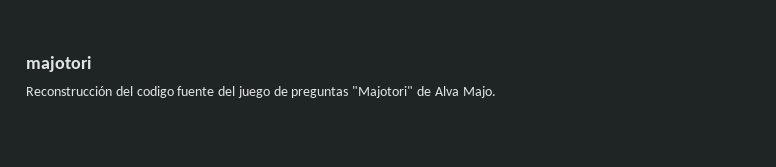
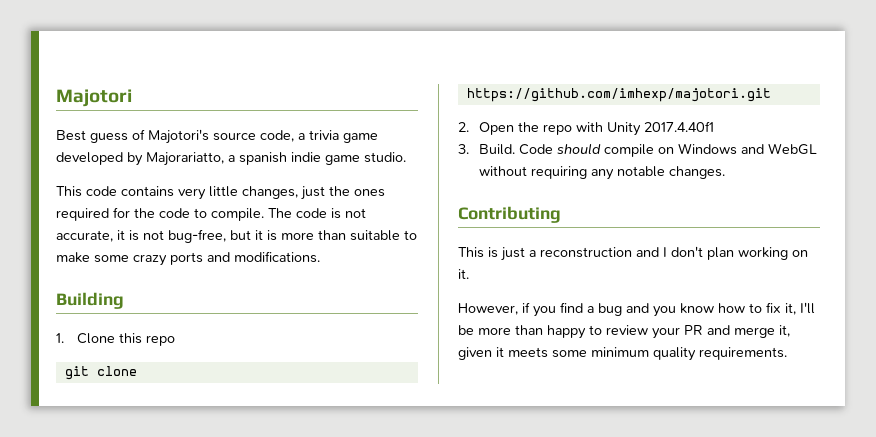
[26,56,91,72] [26,86,496,98] majotori // Reconstrucción del codigo fuente del juego de preguntas "Majotori" de Alva Majo. -> [56,89,132,107] [56,129,378,144] [56,152,406,166] [56,186,385,200] [56,207,366,221] [56,229,417,243] [56,251,320,266] [56,292,124,309] [56,333,175,346] [64,366,137,380] [466,88,771,102] [458,121,714,136] [458,143,817,157] [478,166,725,180] [458,206,561,223] [458,246,808,261] [458,269,469,279] [458,302,815,317] [458,325,790,339] [458,347,787,361] Majotori // Best guess of Majotori's source code, a trivia game developed by Majorariatto, a spanish indie game studio. // This code contains very little changes, just the ones required for the code to compile. The code is not accurate, it is not bug-free, but it is more than suitable to make some crazy ports and modifications. // Building // 1. Clone this repo // git clone https://github.com/imhexp/majotori.git // 2. Open the repo with Unity 2017.4.40f1 // 3. Build. Code should compile on Windows and WebGL without requiring any notable changes. // Contributing // This is just a reconstruction and I don't plan working on it. // However, if you find a bug and you know how to fix it, I'll be more than happy to review your PR and merge it, given it meets some minimum quality requirements.

